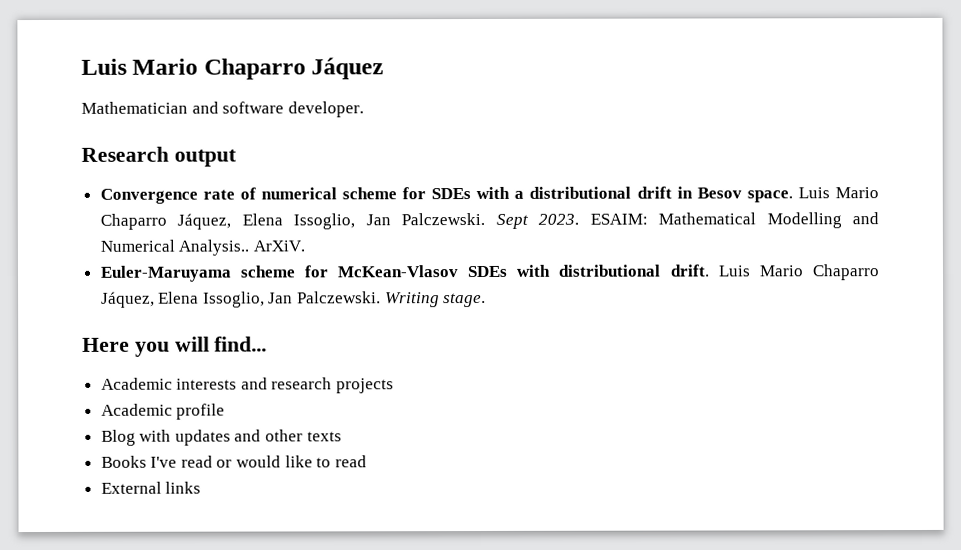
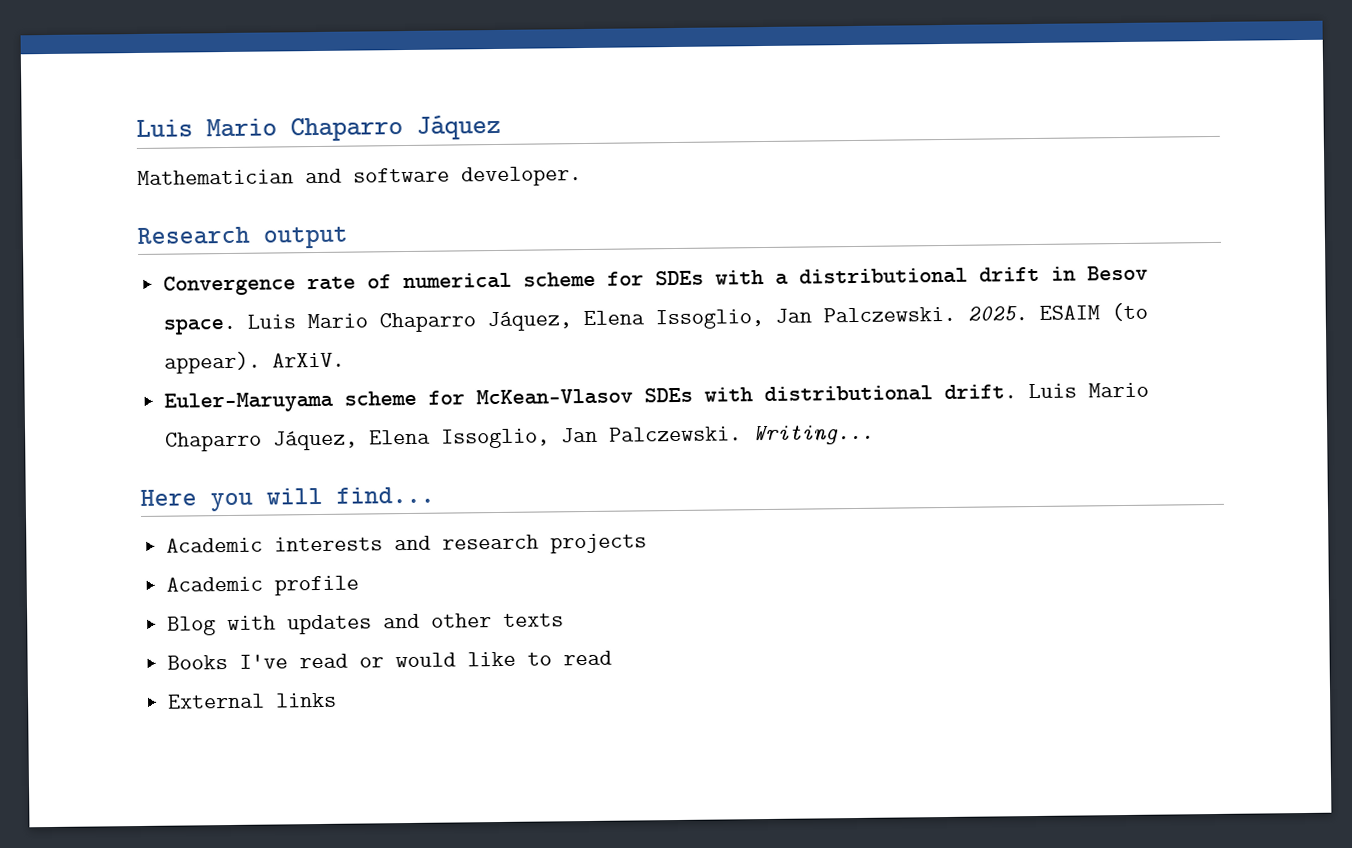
[495,212,880,229] [99,239,250,256] Sept 2023. ESAIM: Mathematical Modelling and Numerical Analysis.. -> [967,302,1149,322] [164,351,262,374] 2025. ESAIM (to appear).
[384,292,487,308] Writing stage. -> [753,424,875,446] Writing...

